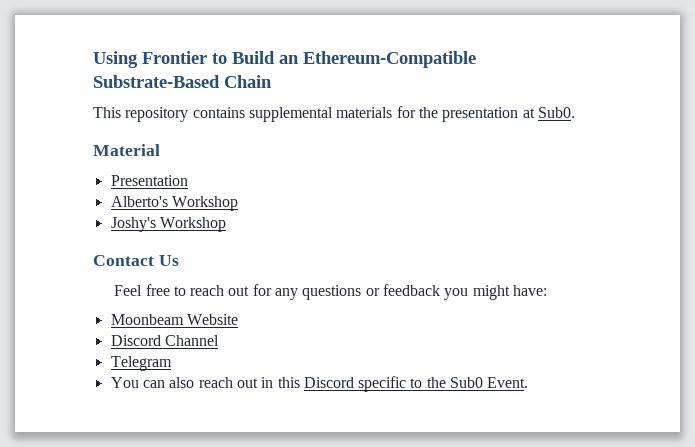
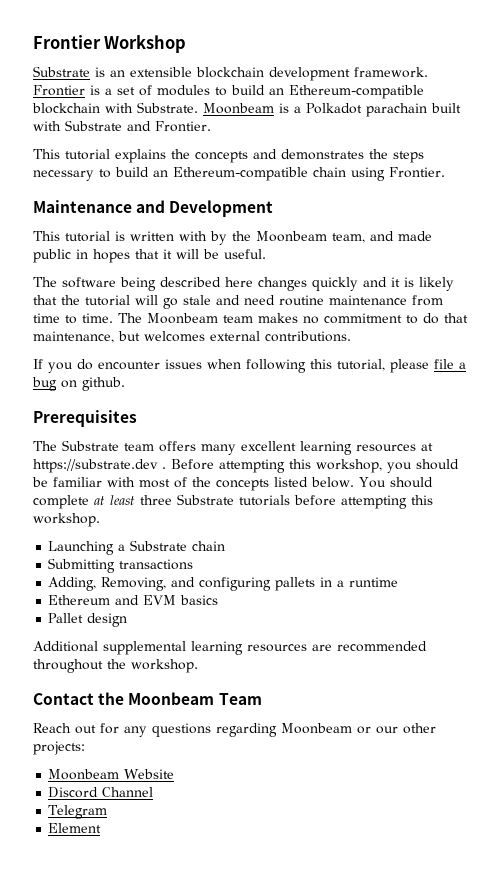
[93,51,476,68] [93,75,272,88] [93,106,575,122] [93,144,160,156] [110,175,188,186] [110,196,238,211] [110,217,226,232] [93,255,179,266] [114,284,548,300] Using Frontier to Build an Ethereum-Compatible Substrate-Based Chain // This repository contains supplemental materials for the presentation at Sub0. // Material // Presentation // Alberto's Workshop // Joshy's Workshop // Contact Us // Feel free to reach out for any questions or feedback you might have: -> [33,35,187,53] [33,66,428,81] [33,85,424,99] [32,102,461,117] [33,120,211,132] [33,149,424,163] [33,167,445,181] [33,200,274,217] [33,231,432,245] [33,249,266,263] [33,277,454,291] [33,295,443,309] [33,313,468,324] [33,331,351,343] [33,359,466,373] [32,377,125,391] [33,410,137,427] [33,440,433,455] [33,459,459,473] [32,477,433,491] [33,494,433,509] [33,513,100,527] [48,540,226,555] [48,558,194,573] [48,577,399,591] [48,595,219,605] [48,613,128,627] [33,641,427,655] [33,659,198,673] [33,692,262,705] [33,723,436,737] [33,741,85,755] Frontier Workshop // Substrate is an extensible blockchain development framework. Frontier is a set of modules to build an Ethereum-compatible blockchain with Substrate. Moonbeam is a Polkadot parachain built with Substrate and Frontier. // This tutorial explains the concepts and demonstrates the steps necessary to build an Ethereum-compatible chain using Frontier. // Maintenance and Development // This tutorial is written with by the Moonbeam team, and made public in hopes that it will be useful. // The software being described here changes quickly and it is likely that the tutorial will go stale and need routine maintenance from time to time. The Moonbeam team makes no commitment to do that maintenance, but welcomes external contributions. // If you do encounter issues when following this tutorial, please file a bug on github. // Prerequisites // The Substrate team offers many excellent learning resources at https://substrate.dev . Before attempting this workshop, you should be familiar with most of the concepts listed below. You should complete at least three Substrate tutorials before attempting this workshop. // Launching a Substrate chain // Submitting transactions // Adding, Removing, and configuring pallets in a runtime // Ethereum and EVM basics // Pallet design // Additional supplemental learning resources are recommended throughout the workshop. // Contact the Moonbeam Team // Reach out for any questions regarding Moonbeam or our other projects:
[110,376,529,392] You can also reach out in this Discord specific to the Sub0 Event. -> [48,823,102,833] Element

